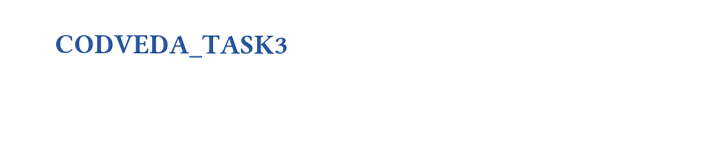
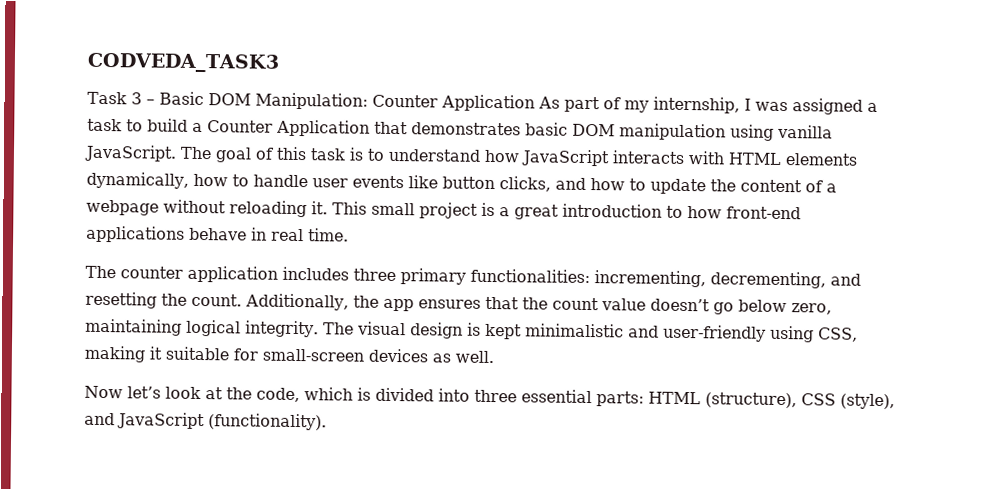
(289, 46) none -> [87,91,878,115] [87,118,833,141] [84,144,858,167] [86,171,837,195] [86,199,801,220] [86,225,349,243] [85,265,861,289] [85,291,832,315] [85,318,858,343] [84,345,494,364] [84,385,895,410] [84,412,327,431] // Task 3 – Basic DOM Manipulation: Counter Application As part of my internship, I was assigned a task to build a Counter Application that demonstrates basic DOM manipulation using vanilla JavaScript. The goal of this task is to understand how JavaScript interacts with HTML elements dynamically, how to handle user events like button clicks, and how to update the content of a webpage without reloading it. This small project is a great introduction to how front-end applications behave in real time. // The counter application includes three primary functionalities: incrementing, decrementing, and resetting the count. Additionally, the app ensures that the count value doesn’t go below zero, maintaining logical integrity. The visual design is kept minimalistic and user-friendly using CSS, making it suitable for small-screen devices as well. // Now let’s look at the code, which is divided into three essential parts: HTML (structure), CSS (style), and JavaScript (functionality).

